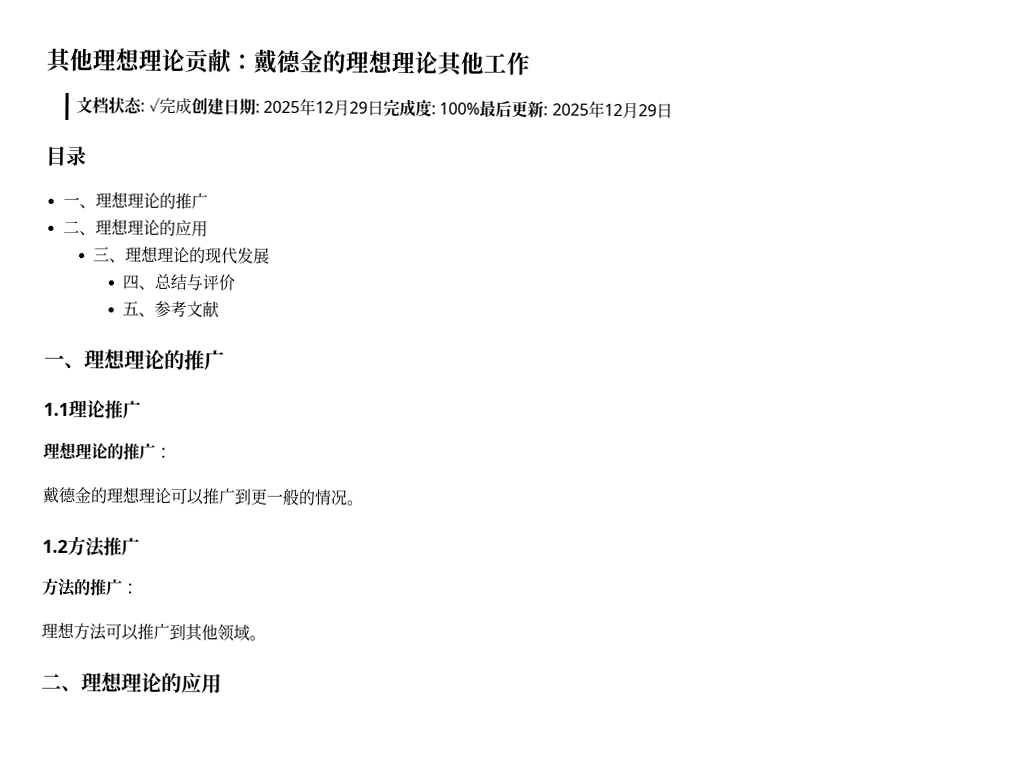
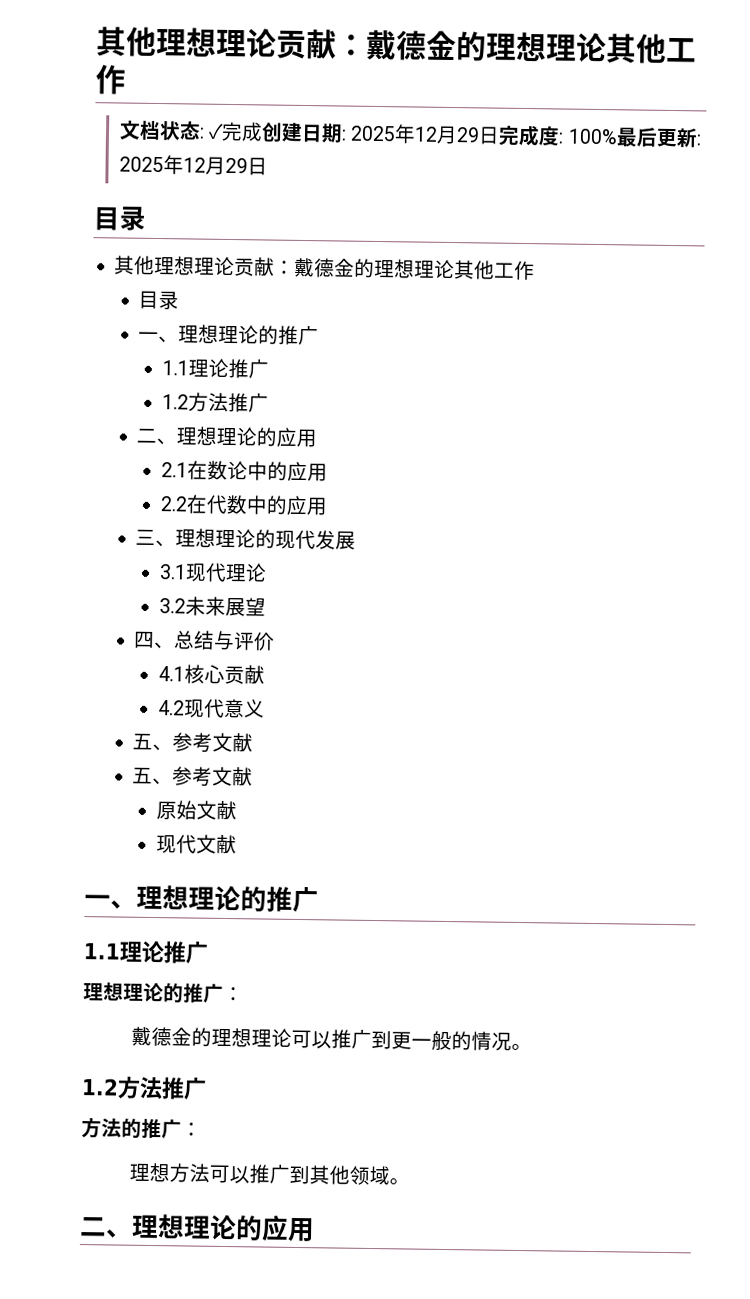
[62,191,208,210] [62,218,208,238] // 一、理想理论的推广 // 二、理想理论的应用 -> [114,255,536,281] [138,290,180,310] [138,324,320,346] [162,358,270,379] [162,392,270,413] [136,426,318,448] [161,460,329,482] [160,494,329,516] // 其他理想理论贡献：戴德金的理想理论其他工作 // 目录 // 一、理想理论的推广 // 1.1理论推广 // 1.2方法推广 // 二、理想理论的应用 // 2.1在数论中的应用 // 2.2在代数中的应用
[122,273,236,291] [122,300,188,318] 四、总结与评价 // 五、参考 -> [159,562,268,583] [159,596,267,617] [134,630,276,651] [158,664,266,685] [158,698,266,719] [132,732,254,753] [132,766,254,787] [156,800,238,821] [156,834,198,854] 3.1现代理论 // 3.2未来展望 // 四、总结与评价 // 4.1核心贡献 // 4.2现代意义 // 五、参考文献 // 五、参考文献 // 原始文献 // 现代

